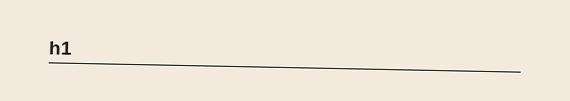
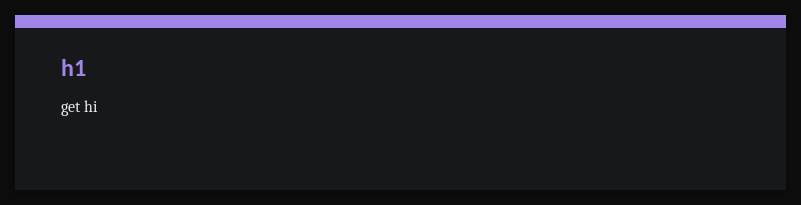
(73, 48) none -> [61,100,99,116] // get hi

